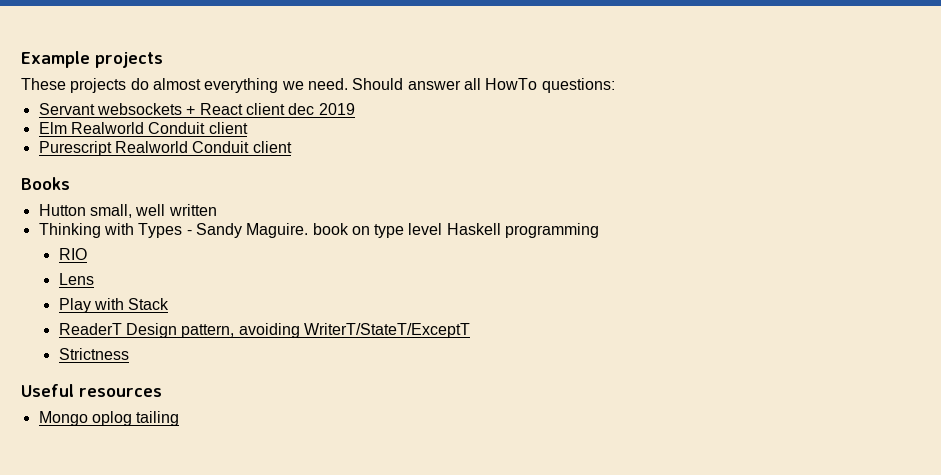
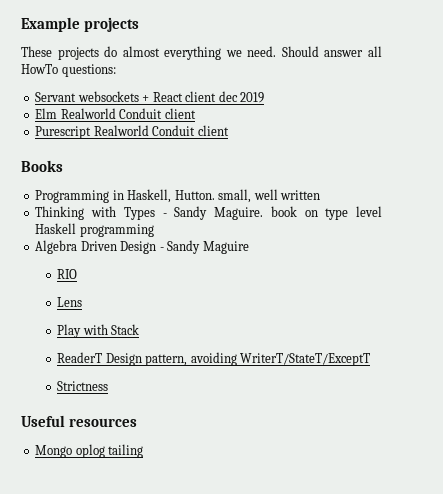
[38,204,86,216] Hutton -> [35,189,215,203] Programming in Haskell, Hutton.
(600, 230) none -> [35,240,249,254] // Algebra Driven Design - Sandy Maguire

